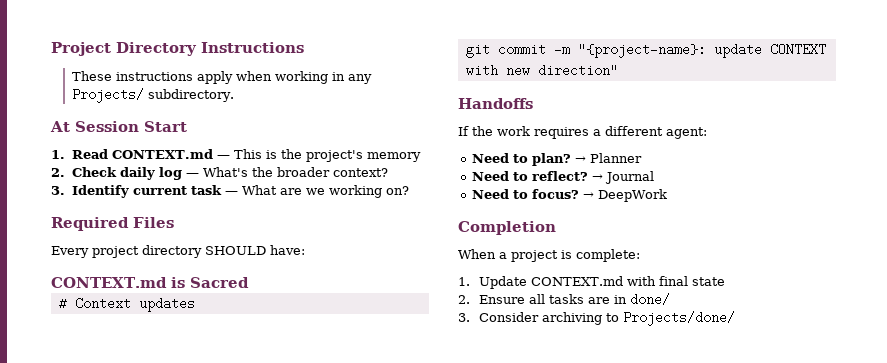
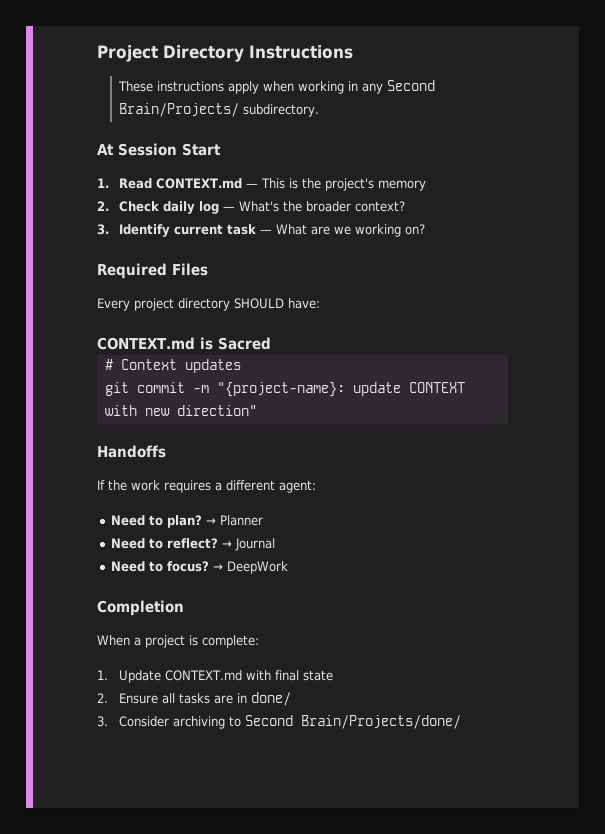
[72,88,145,103] Projects/ -> [387,80,436,91] [119,103,240,117] Second Brain/Projects/
[623,311,736,326] Projects/done/ -> [245,715,462,729] Second Brain/Projects/done/

